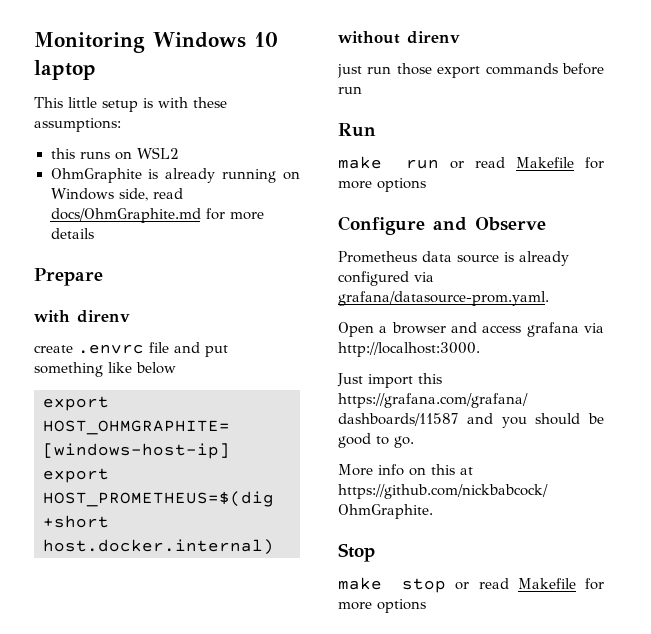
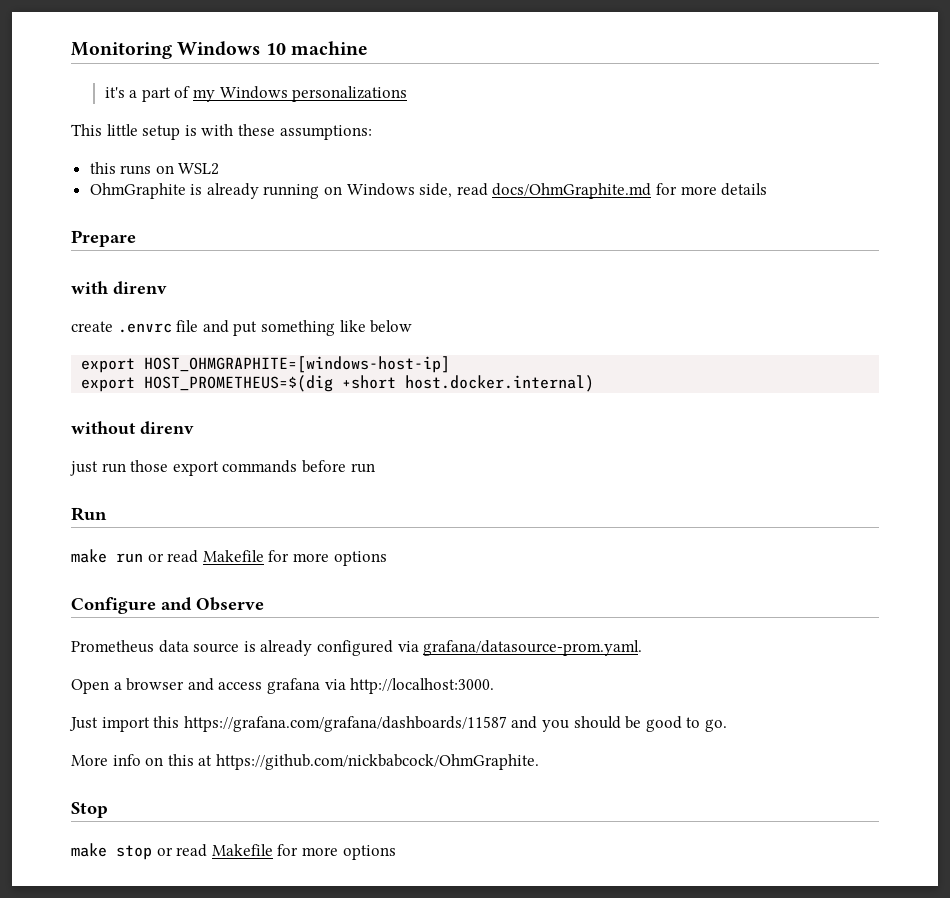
[34,60,96,80] laptop -> [290,41,368,55] [104,86,408,102] machine // it's a part of my Windows personalizations

